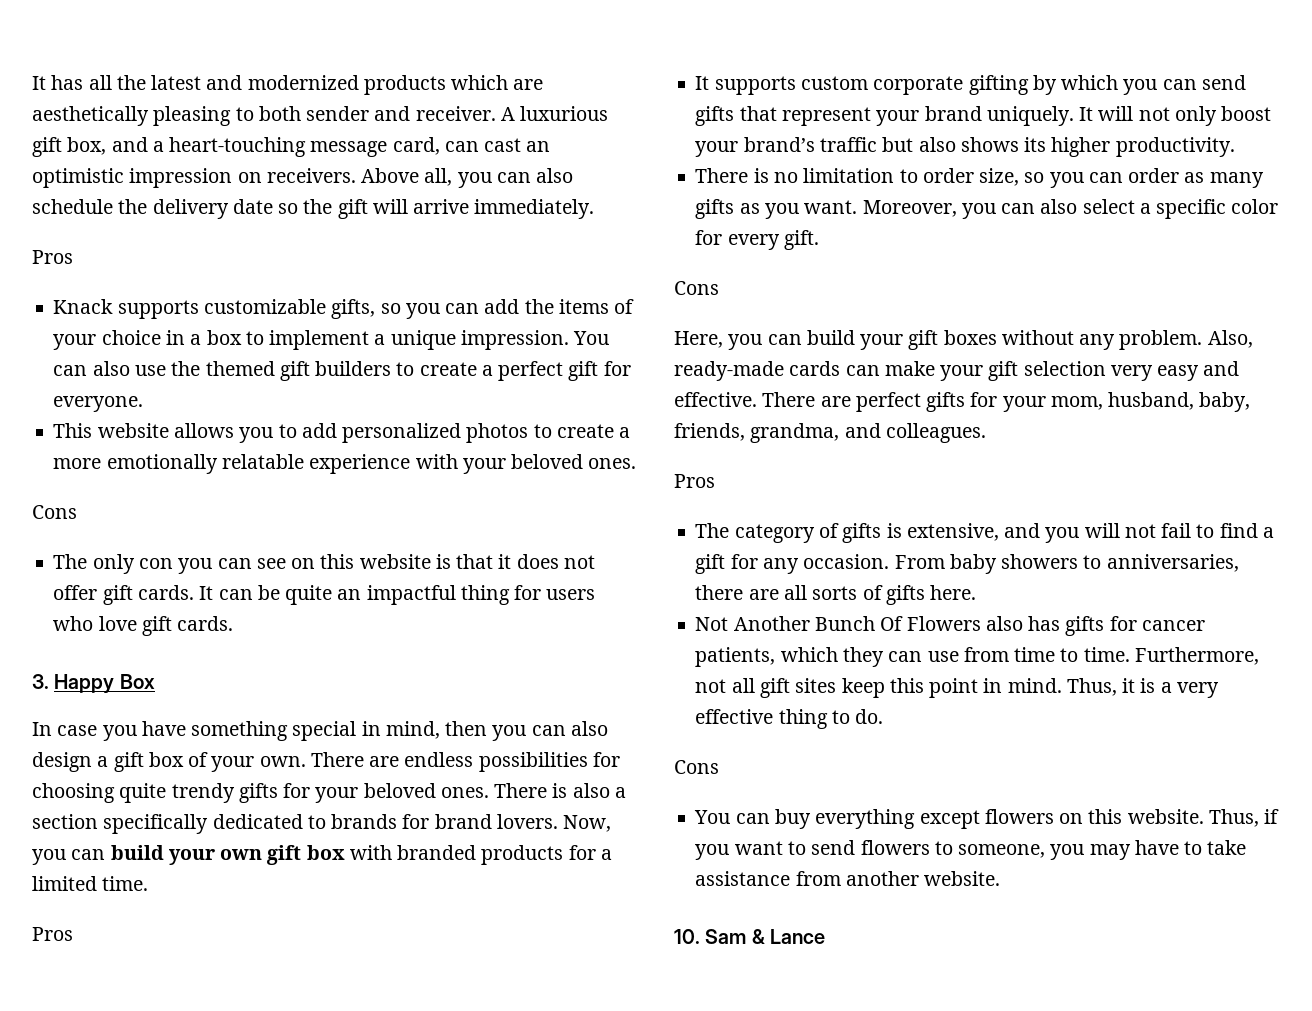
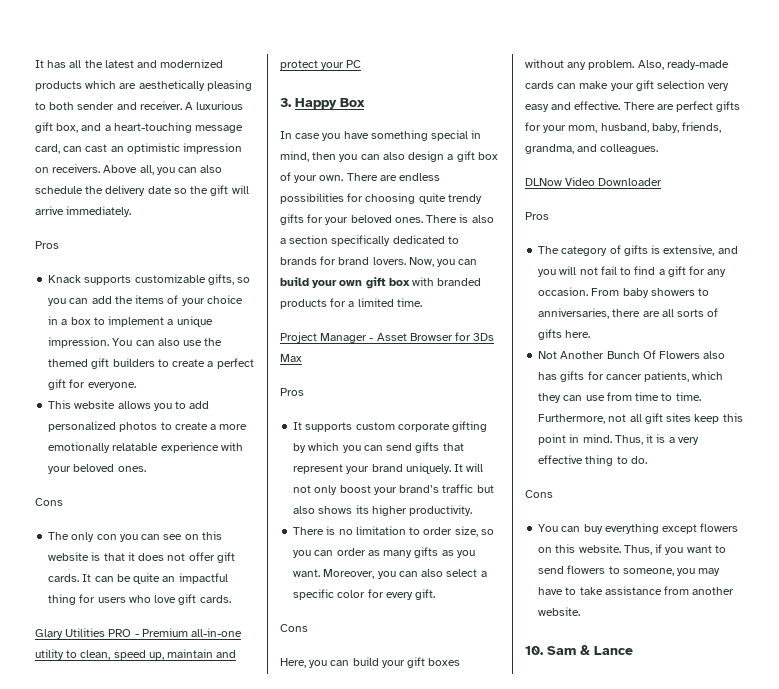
(234, 623) none -> [35,628,243,639] [35,649,237,660] [280,60,362,70] // Glary Utilities PRO - Premium all-in-one utility to clean, speed up, maintain and protect your PC
(149, 883) none -> [280,332,495,343] [280,354,302,362] // Project Manager - Asset Browser for 3Ds Max
(986, 433) none -> [525,177,663,186] // DLNow Video Downloader

